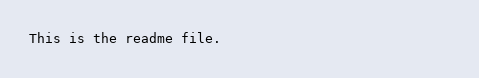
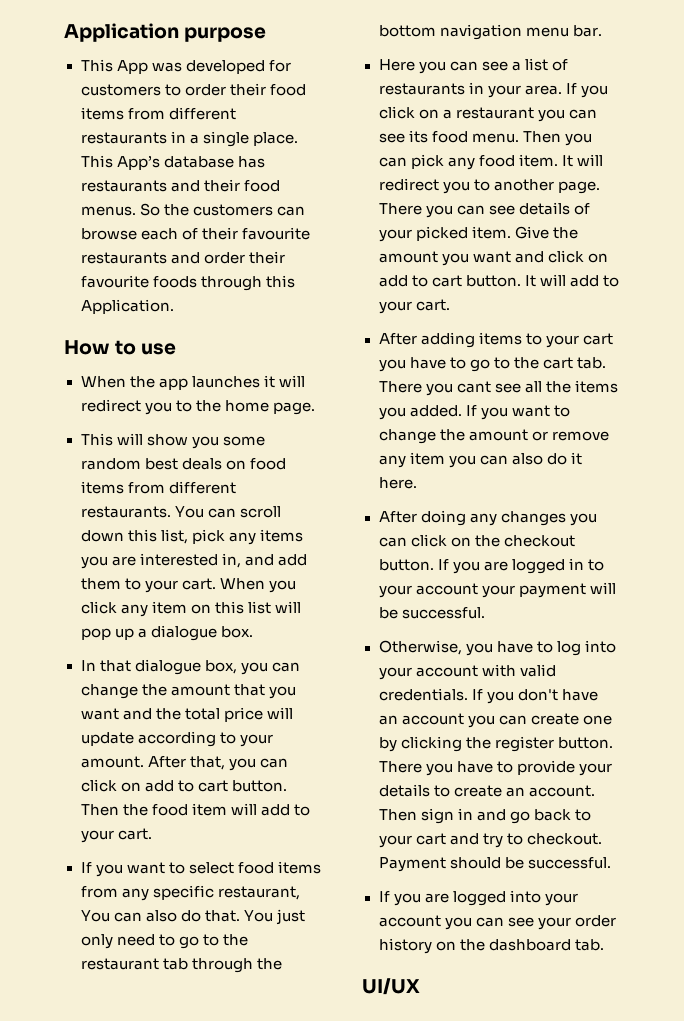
[29,32,221,43] This is the readme file. -> [64,23,267,42] [80,59,291,74] [80,83,306,96] [80,107,236,120] [80,131,298,147] [80,155,265,170] [80,179,280,192] [80,203,305,216] [80,227,310,240] [80,251,285,264] [80,275,295,291] [80,299,174,314] [64,340,177,355] [80,375,305,390] [80,399,315,415] [80,433,265,449] [80,458,286,470] [80,481,236,494] [80,506,281,518] [80,529,303,545] [80,553,307,569] [80,578,296,593] [80,601,301,617] [80,625,253,641] [80,659,300,675] [80,684,296,699] [80,707,293,722] [80,731,273,747] [80,756,288,771] [80,779,287,792] [80,803,310,816] [80,828,152,843] [80,861,321,877] [80,885,300,901] [80,909,305,925] [80,934,248,949] [80,958,282,973] [378,24,602,40] [378,58,568,74] [378,82,608,98] [378,106,597,122] [378,130,592,146] [378,154,603,170] [378,178,600,194] [378,202,590,218] [378,226,578,242] [378,250,608,266] [378,274,619,287] [378,299,450,314] [378,332,613,348] [378,357,606,372] [378,380,618,396] [378,405,570,420] [378,429,609,444] [378,452,582,468] [378,477,417,489] [378,510,597,526] [378,534,575,547] [378,558,604,574] [378,582,616,598] [378,607,485,619] [378,640,616,656] [378,664,556,680] [378,688,598,704] [378,713,612,728] [378,736,613,752] [378,760,612,776] [378,784,595,797] [378,808,591,824] [378,833,602,848] [378,857,611,872] [378,890,578,906] [378,915,616,930] [378,938,604,954] [362,978,420,995] Application purpose // This App was developed for customers to order their food items from different restaurants in a single place. This App’s database has restaurants and their food menus. So the customers can browse each of their favourite restaurants and order their favourite foods through this Application. // How to use // When the app launches it will redirect you to the home page. // This will show you some random best deals on food items from different restaurants. You can scroll down this list, pick any items you are interested in, and add them to your cart. When you click any item on this list will pop up a dialogue box. // In that dialogue box, you can change the amount that you want and the total price will update according to your amount. After that, you can click on add to cart button. Then the food item will add to your cart. // If you want to select food items from any specific restaurant, You can also do that. You just only need to go to the restaurant tab through the bottom navigation menu bar. // Here you can see a list of restaurants in your area. If you click on a restaurant you can see its food menu. Then you can pick any food item. It will redirect you to another page. There you can see details of your picked item. Give the amount you want and click on add to cart button. It will add to your cart. // After adding items to your cart you have to go to the cart tab. There you cant see all the items you added. If you want to change the amount or remove any item you can also do it here. // After doing any changes you can click on the checkout button. If you are logged in to your account your payment will be successful. // Otherwise, you have to log into your account with valid credentials. If you don't have an account you can create one by clicking the register button. There you have to provide your details to create an account. Then sign in and go back to your cart and try to checkout. Payment should be successful. // If you are logged into your account you can see your order history on the dashboard tab. // UI/UX

